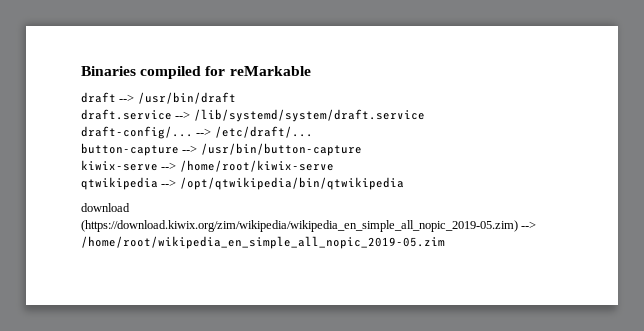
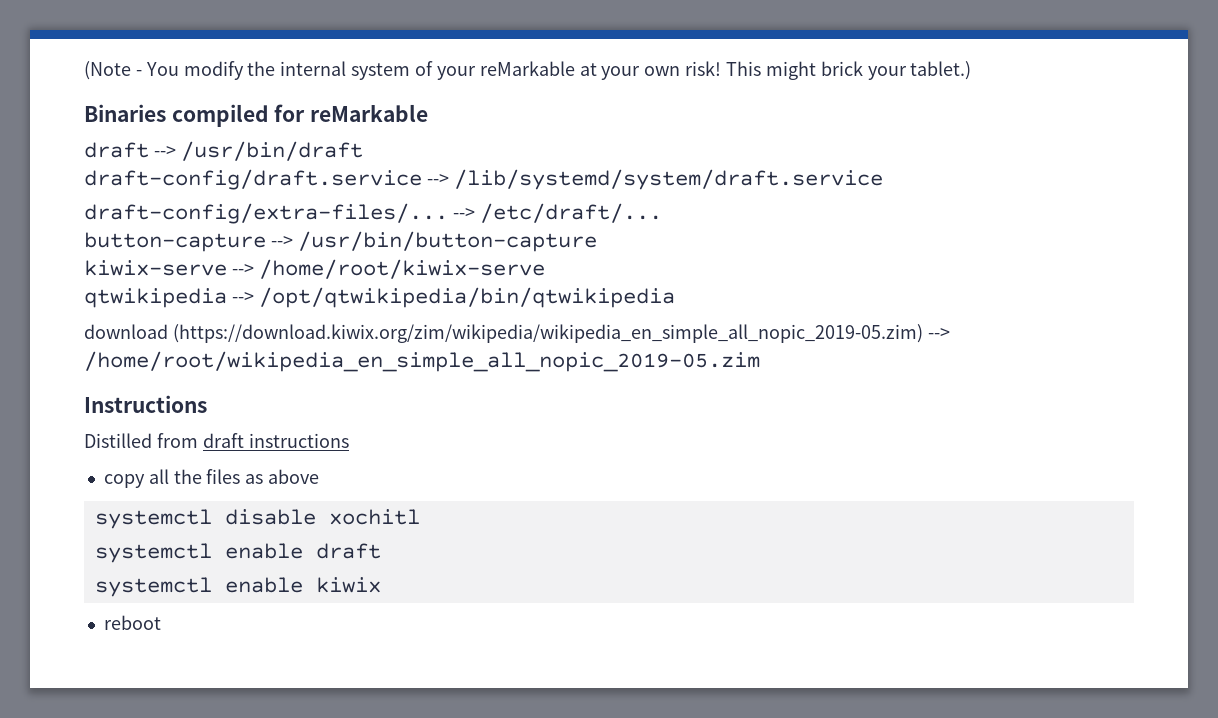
(81, 71) none -> [84,61,972,80] (Note - You modify the internal system of your reMarkable at your own risk! This might brick your tablet.) //
[81,109,172,120] draft.service -> [84,169,422,190] draft-config/draft.service
[81,126,193,139] draft-config/... -> [84,203,448,224] draft-config/extra-files/...
(445, 242) none -> [84,395,207,413] [84,433,349,448] [103,469,320,488] [94,509,420,529] [94,543,381,563] [94,577,381,597] [103,615,161,630] // Instructions // Distilled from draft instructions // copy all the files as above // systemctl disable xochitl // systemctl enable draft // systemctl enable kiwix // reboot

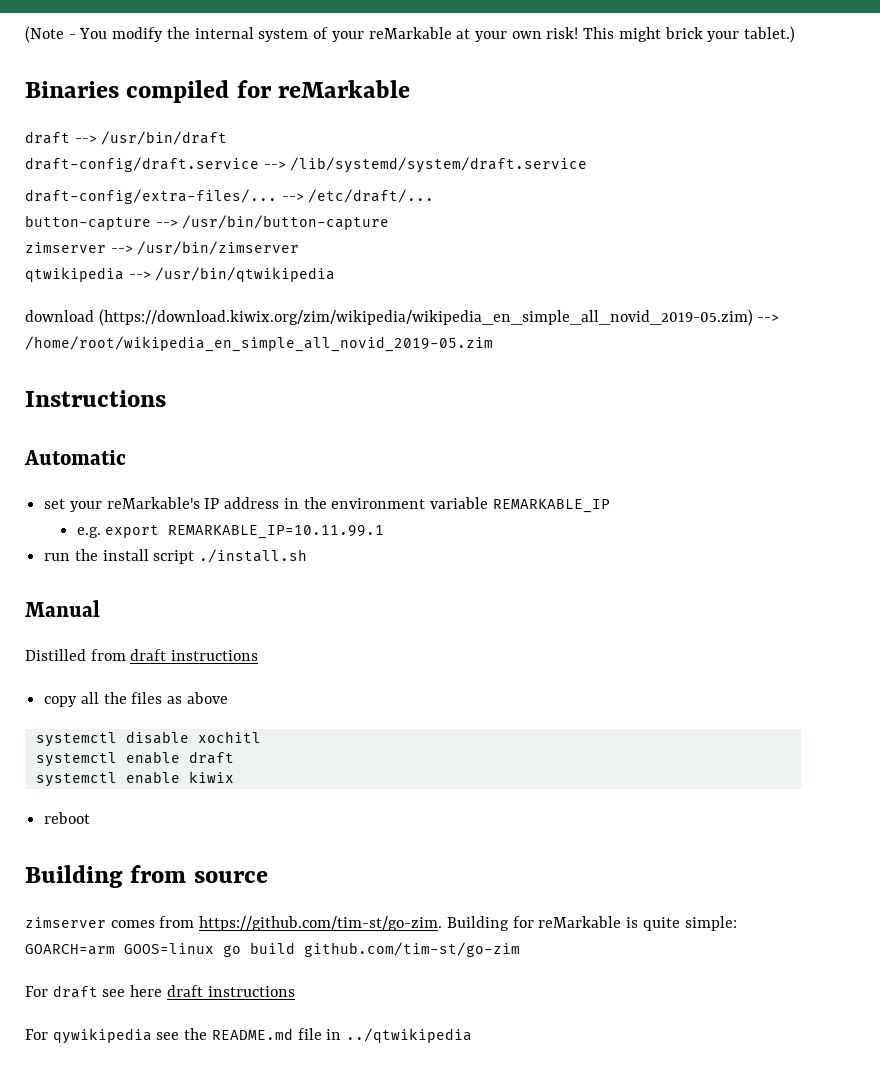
[84,259,545,279] kiwix-serve --> /home/root/kiwix-serve -> [25,241,300,255] zimserver --> /usr/bin/zimserver
[258,287,675,308] /opt/qtwikipedia/bin/qtwikipedia -> [155,267,336,282] /usr/bin/qtwikipedia
[172,324,950,343] [84,351,760,372] [84,395,207,413] (https://download.kiwix.org/zim/wikipedia/wikipedia_en_simple_all_nopic_2019-05.zim) --> /home/root/wikipedia_en_simple_all_nopic_2019-05.zim // Instructions -> [98,309,780,326] [25,336,493,352] [25,390,166,407] [24,450,126,465] [44,497,610,513] [76,525,385,539] [44,549,308,564] [25,600,100,617] (https://download.kiwix.org/zim/wikipedia/wikipedia_en_simple_all_novid_2019-05.zim) --> /home/root/wikipedia_en_simple_all_novid_2019-05.zim // Instructions // Automatic // set your reMarkable's IP address in the environment variable REMARKABLE_IP // e.g. export REMARKABLE_IP=10.11.99.1 // run the install script ./install.sh // Manual
(161, 622) none -> [25,865,268,888] [25,916,737,931] [25,942,520,957] [25,985,295,998] [25,1028,473,1044] // Building from source // zimserver comes from https://github.com/tim-st/go-zim. Building for reMarkable is quite simple: GOARCH=arm GOOS=linux go build github.com/tim-st/go-zim // For draft see here draft instructions // For qywikipedia see the README.md file in ../qtwikipedia

